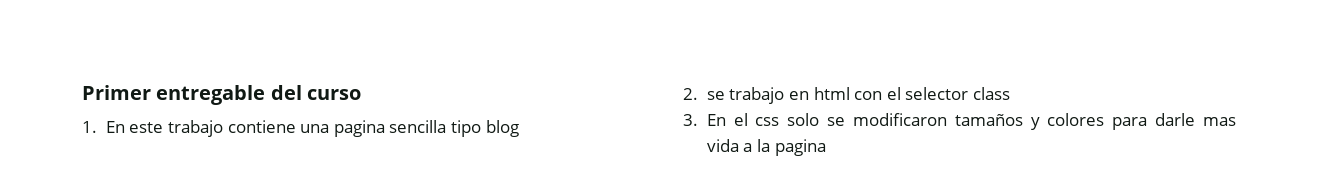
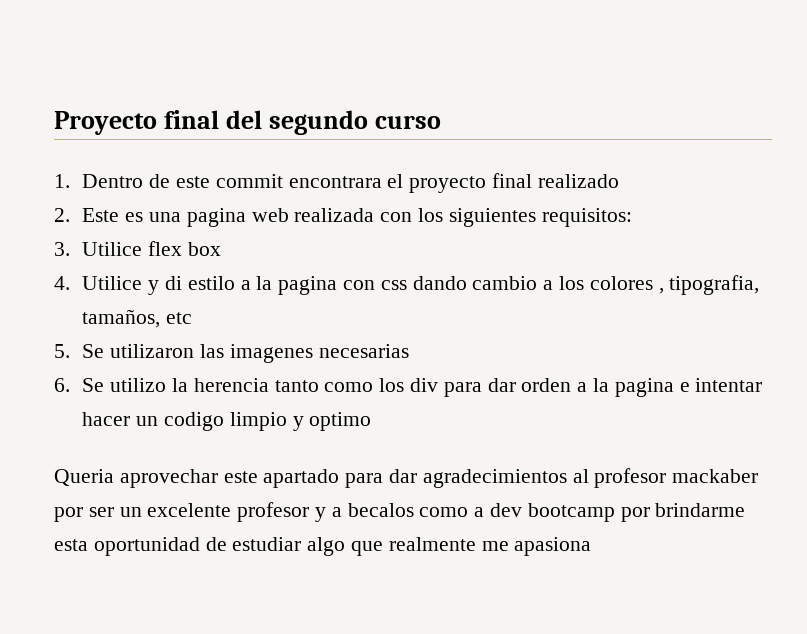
[82,85,361,105] [82,120,519,137] [683,87,1010,104] [683,113,1236,130] [706,139,826,156] Primer entregable del curso // 1. En este trabajo contiene una pagina sencilla tipo blog // 2. se trabajo en html con el selector class // 3. En el css solo se modificaron tamaños y colores para darle mas vida a la pagina -> [54,110,442,135] [54,173,619,193] [54,208,632,227] [54,241,221,256] [54,275,760,295] [82,309,193,328] [54,344,409,363] [54,378,763,397] [82,412,372,431] [54,468,759,488] [54,502,746,522] [54,537,592,556] Proyecto final del segundo curso // 1. Dentro de este commit encontrara el proyecto final realizado // 2. Este es una pagina web realizada con los siguientes requisitos: // 3. Utilice flex box // 4. Utilice y di estilo a la pagina con css dando cambio a los colores , tipografia, tamaños, etc // 5. Se utilizaron las imagenes necesarias // 6. Se utilizo la herencia tanto como los div para dar orden a la pagina e intentar hacer un codigo limpio y optimo // Queria aprovechar este apartado para dar agradecimientos al profesor mackaber por ser un excelente profesor y a becalos como a dev bootcamp por brindarme esta oportunidad de estudiar algo que realmente me apasiona

